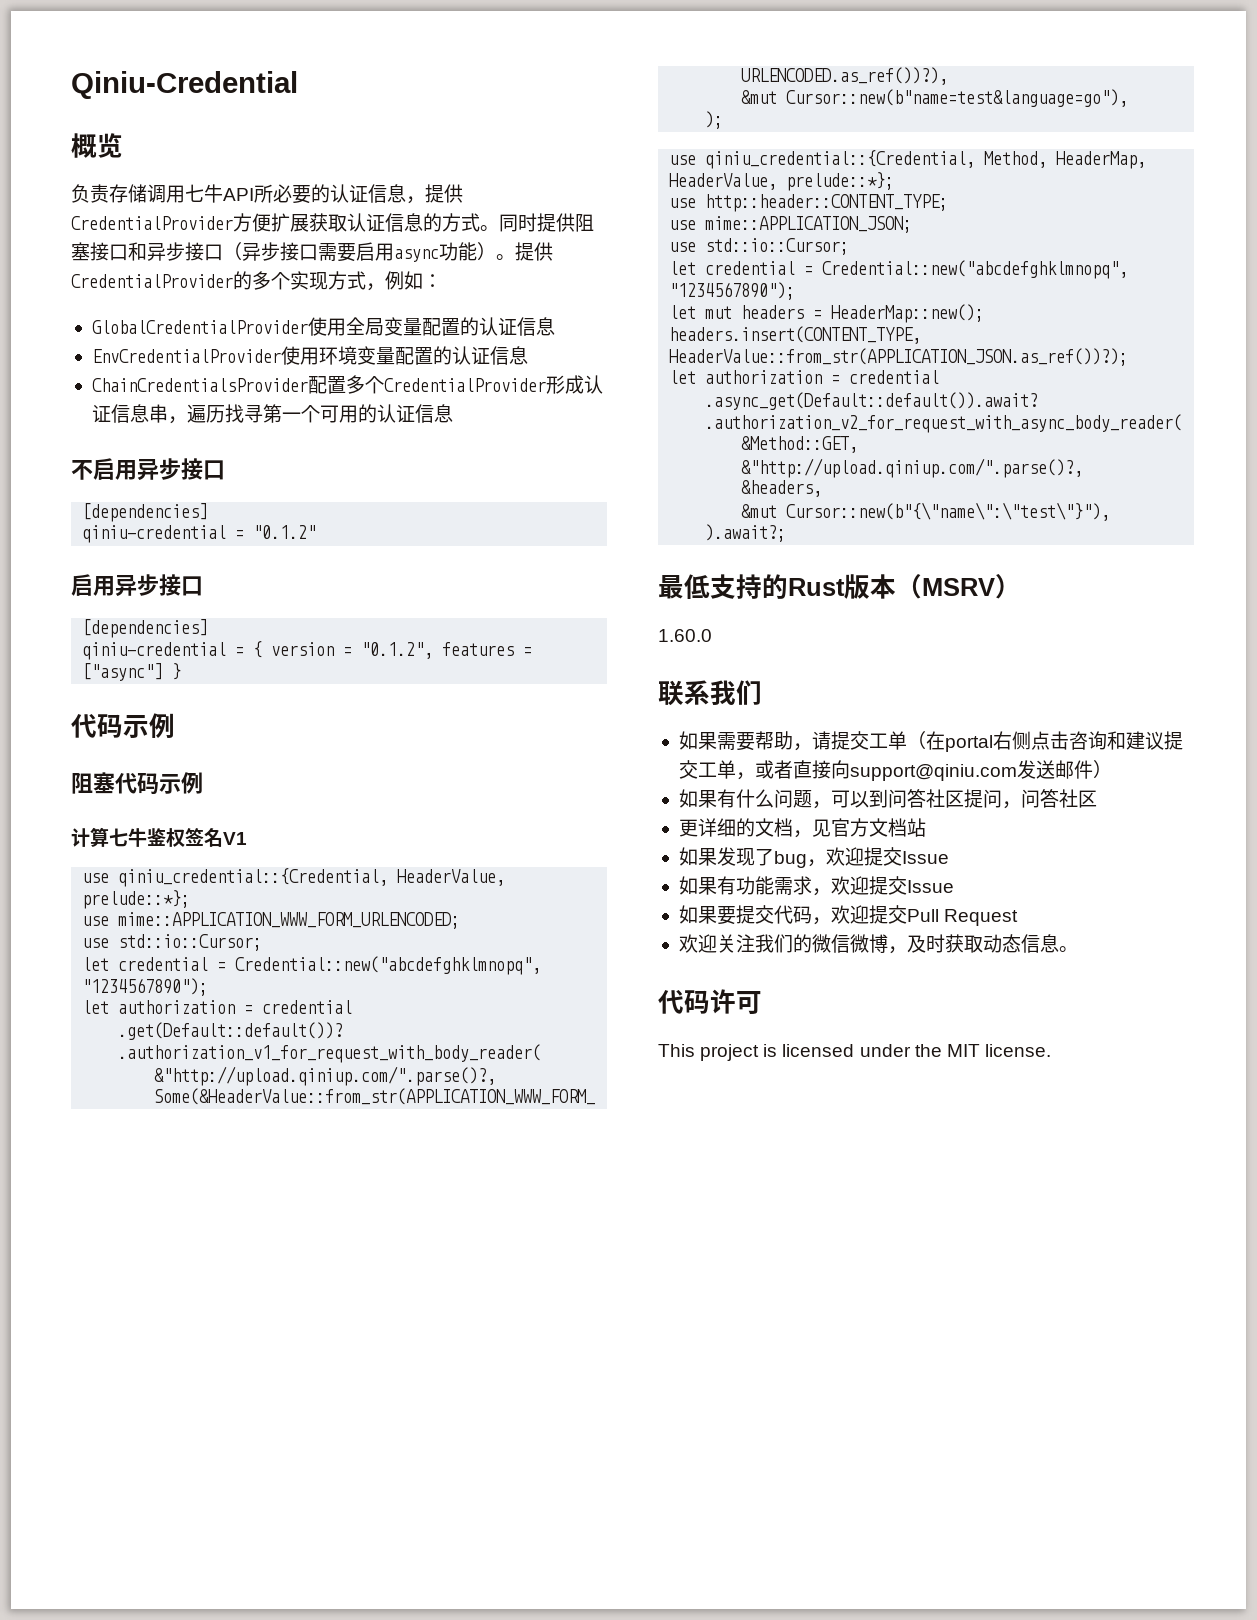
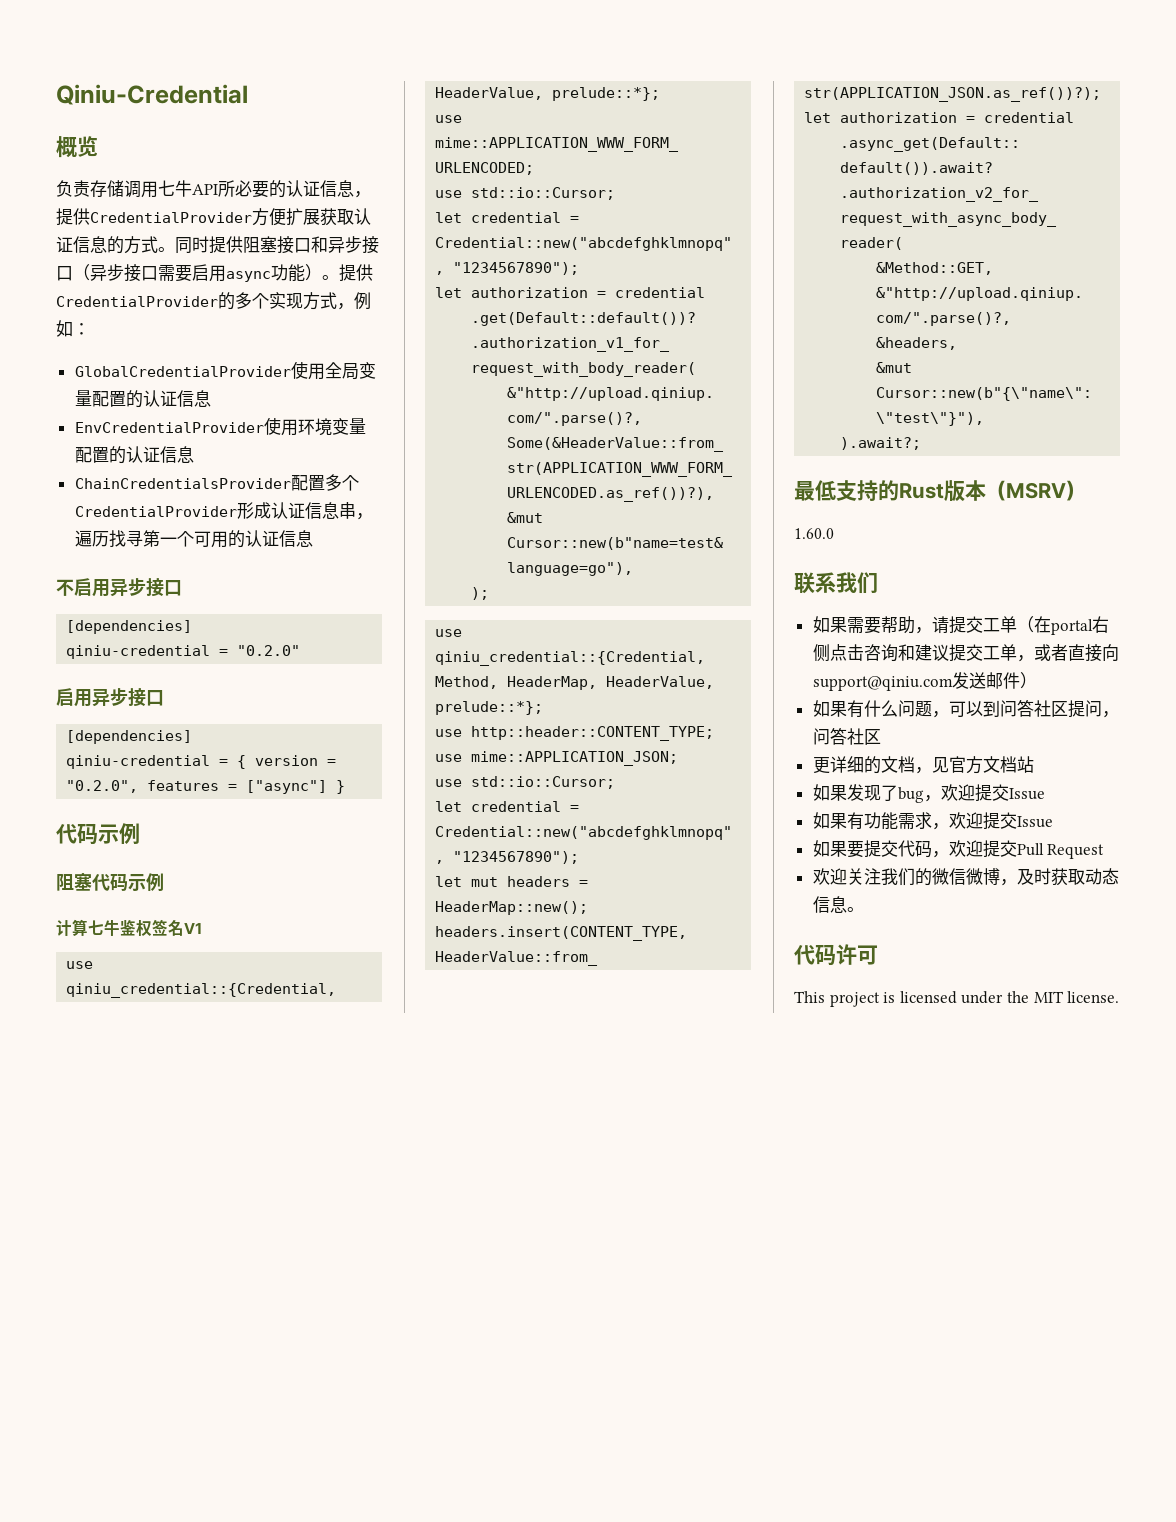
[253,525,317,539] "0.1.2" -> [237,645,301,656] "0.2.0"
[361,642,434,659] "0.1.2", -> [66,780,139,793] "0.2.0",

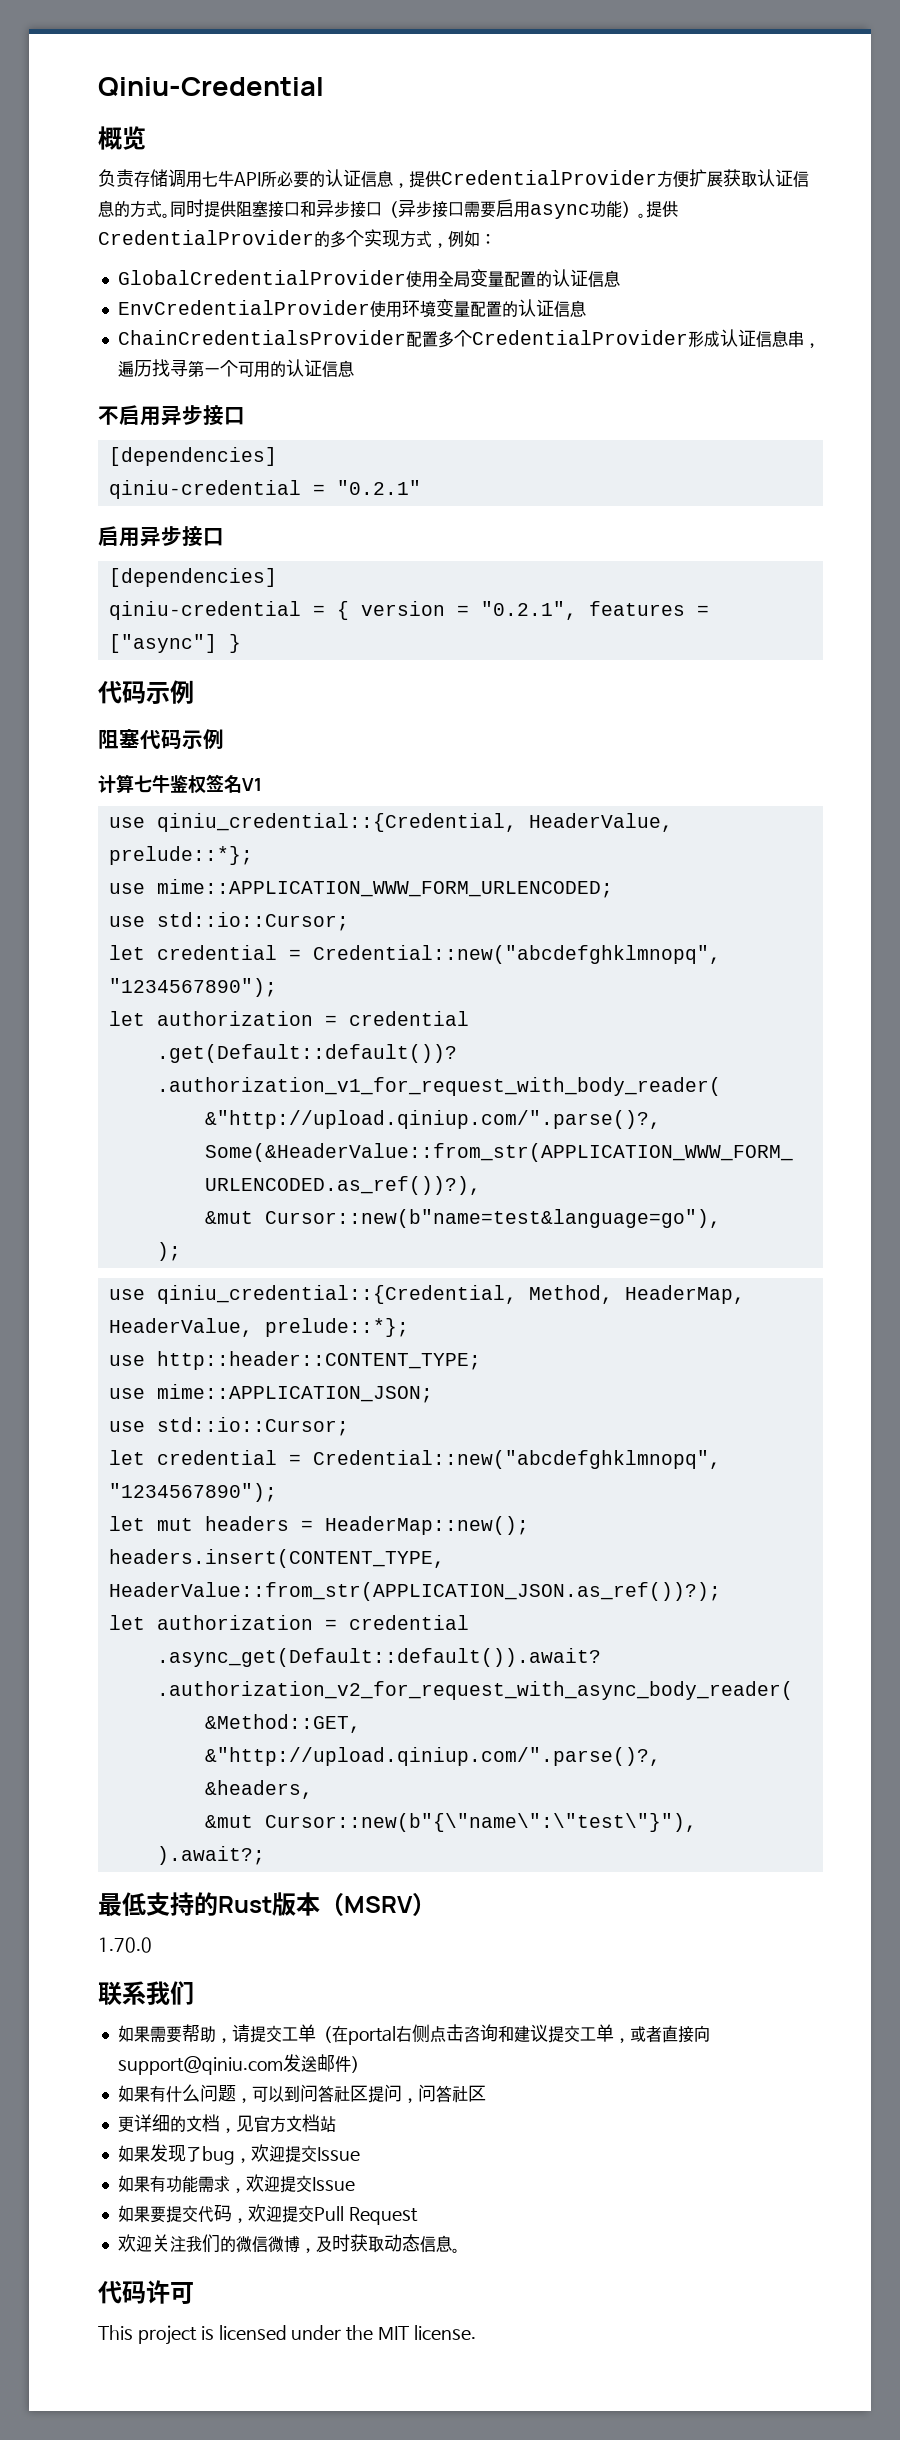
[237,645,301,656] "0.2.0" -> [336,480,421,495] "0.2.1"
[66,780,139,793] "0.2.0", -> [480,601,577,620] "0.2.1",
[794,528,834,539] 1.60.0 -> [98,1937,152,1953] 1.70.0

